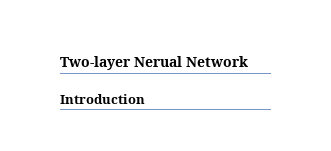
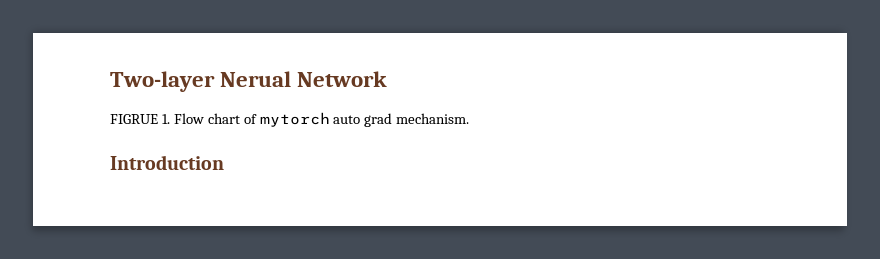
(248, 61) none -> [110,112,470,127] // FIGRUE 1. Flow chart of mytorch auto grad mechanism.

